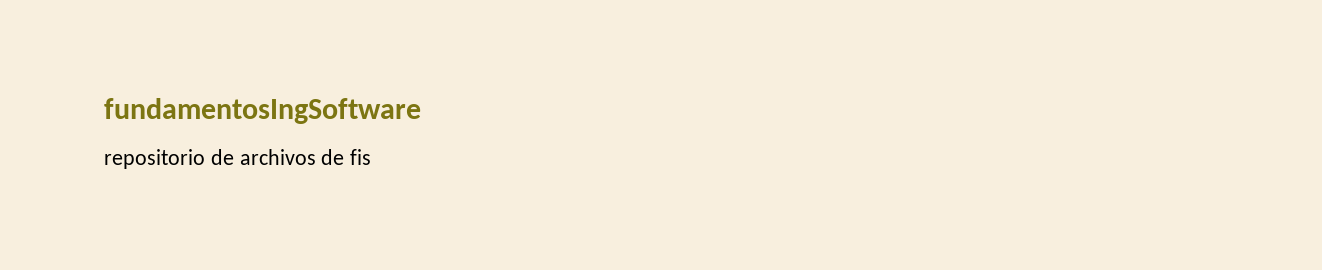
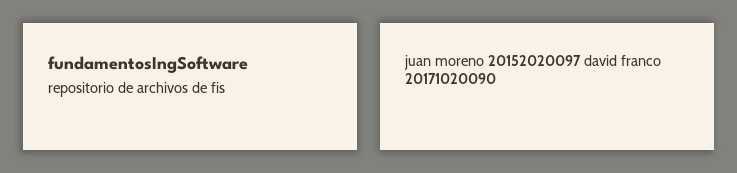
(372, 157) none -> [404,55,661,70] [405,73,496,84] // juan moreno 20152020097 david franco 20171020090

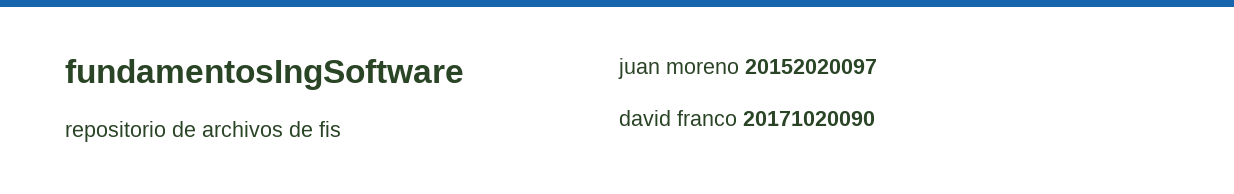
(581, 60) none -> (877, 66) //

